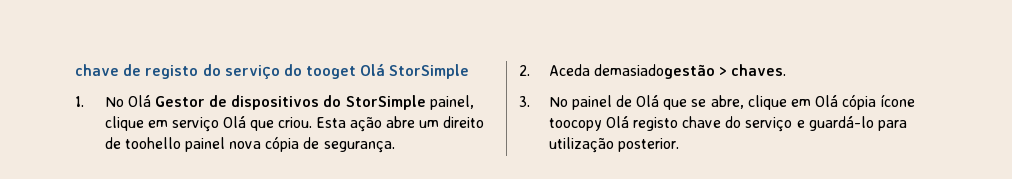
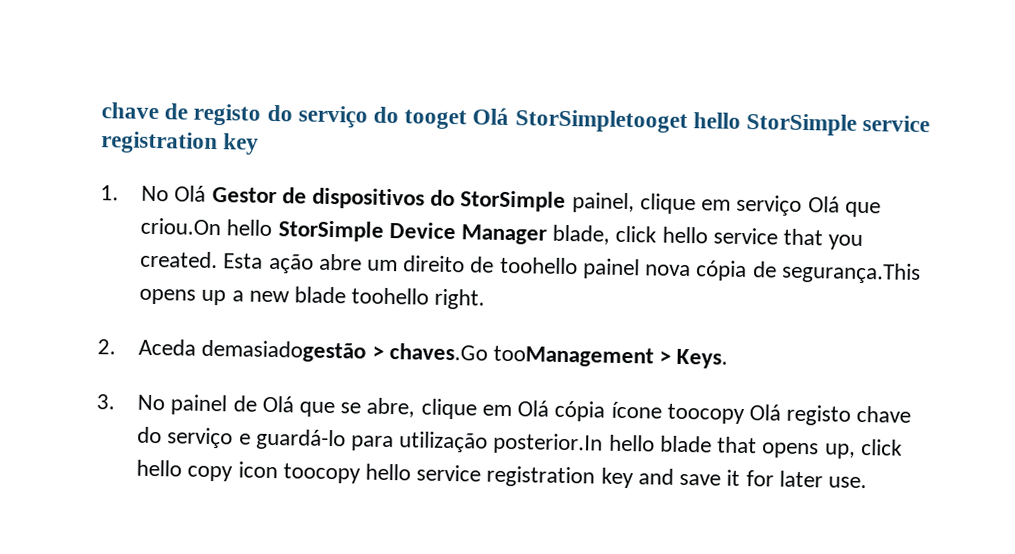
[389,64,470,79] StorSimple -> [514,109,931,136] [101,131,260,155] StorSimpletooget hello StorSimple service registration key
[278,117,313,128] criou. -> [140,217,864,251] [140,250,219,269] criou.On hello StorSimple Device Manager blade, click hello service that you created.
[323,141,395,153] segurança. -> [780,261,921,284] [139,286,486,310] segurança.This opens up a new blade toohello right.
[731,64,787,76] chaves. -> [388,343,729,369] chaves.Go tooManagement > Keys.
[617,138,679,152] posterior. -> [493,432,903,459] [136,459,867,489] posterior.In hello blade that opens up, click hello copy icon toocopy hello service registration key and save it for later use.

